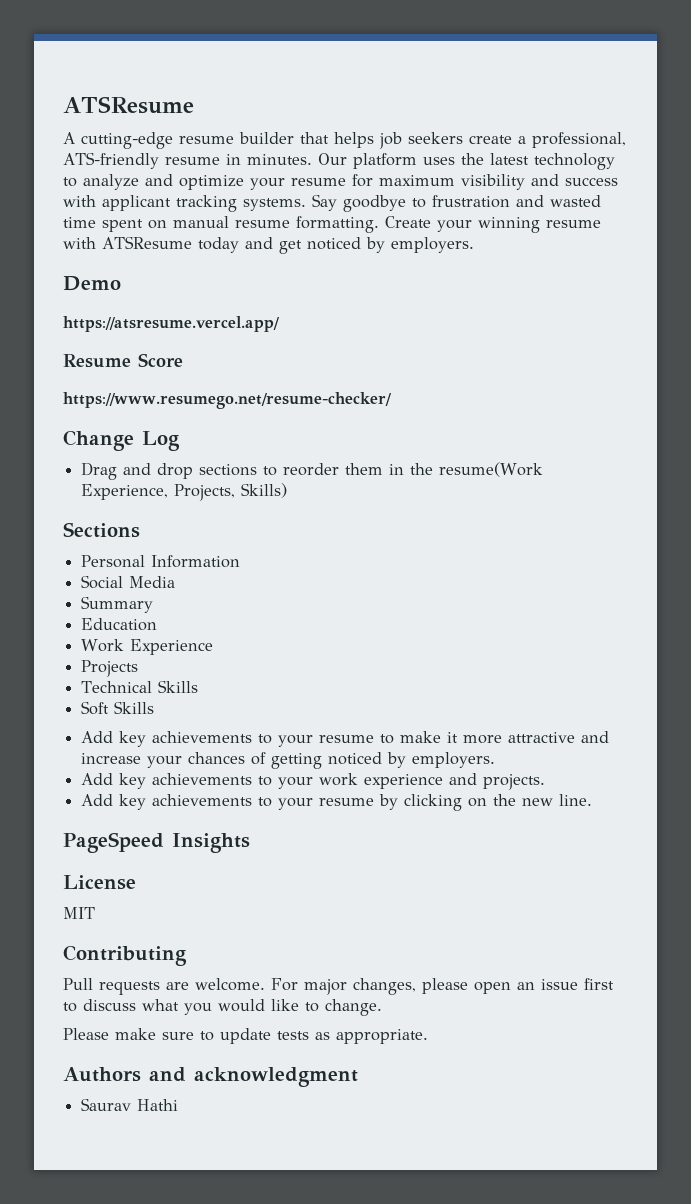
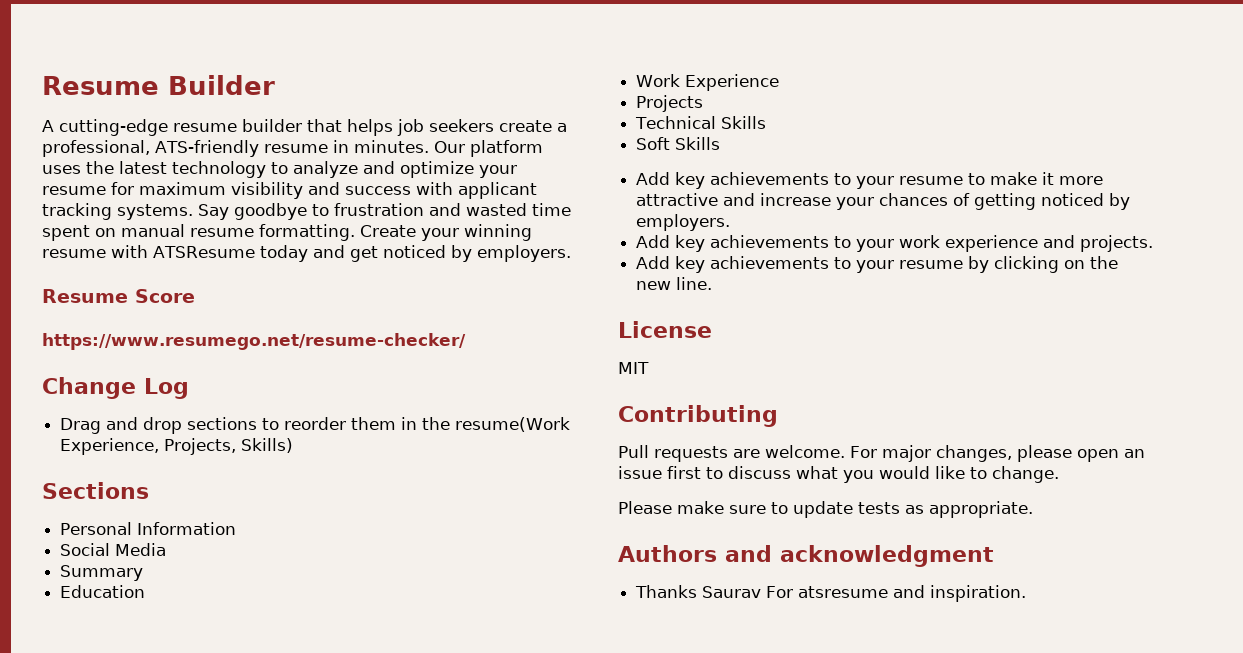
[63,96,194,114] ATSResume -> [42,75,275,95] Resume Builder
[63,276,121,291] [63,316,280,332] // Demo // https://atsresume.vercel.app/ -> (571, 253) none
[63,832,250,853] // PageSpeed Insights -> (713, 283) none
[81,1098,179,1111] Saurav Hathi -> [635,585,1027,602] Thanks Saurav For atsresume and inspiration.

